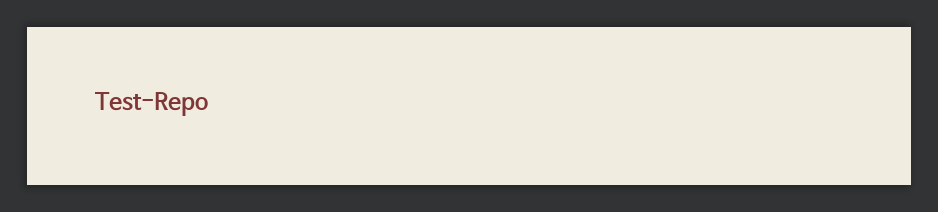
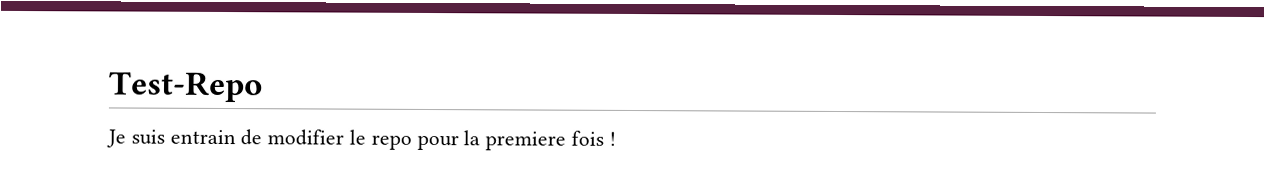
(208, 104) none -> [106,129,616,151] // Je suis entrain de modifier le repo pour la premiere fois !

